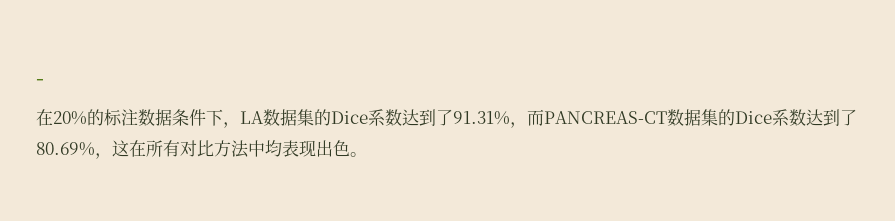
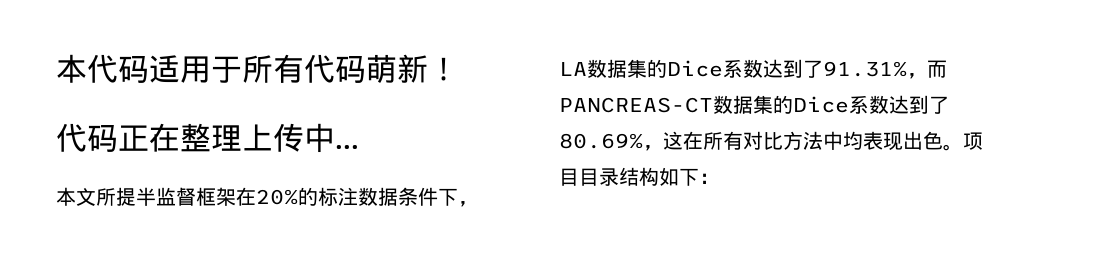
[36,79,44,86] - // -> [56,54,459,83] [56,123,359,153] [56,187,236,206] 本代码适用于所有代码萌新！ // 代码正在整理上传中... // 本文所提半监督框架
(367, 154) none -> [963,132,983,150] [559,167,719,186] 项目目录结构如下：

